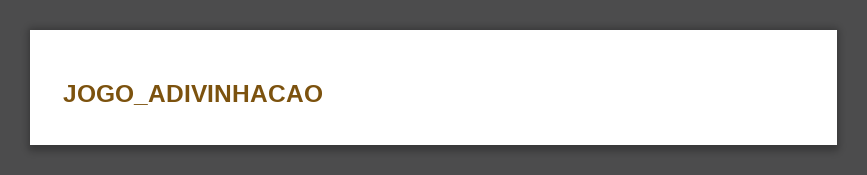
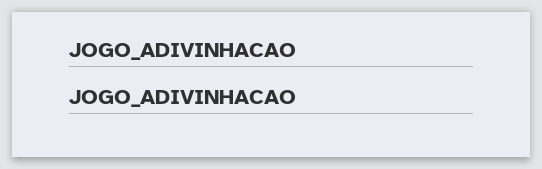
[63,85,323,105] JOGO_ADIVINHACAO -> [69,43,296,60] [69,90,296,107] JOGO_ADIVINHACAO // JOGO_ADIVINHACAO

